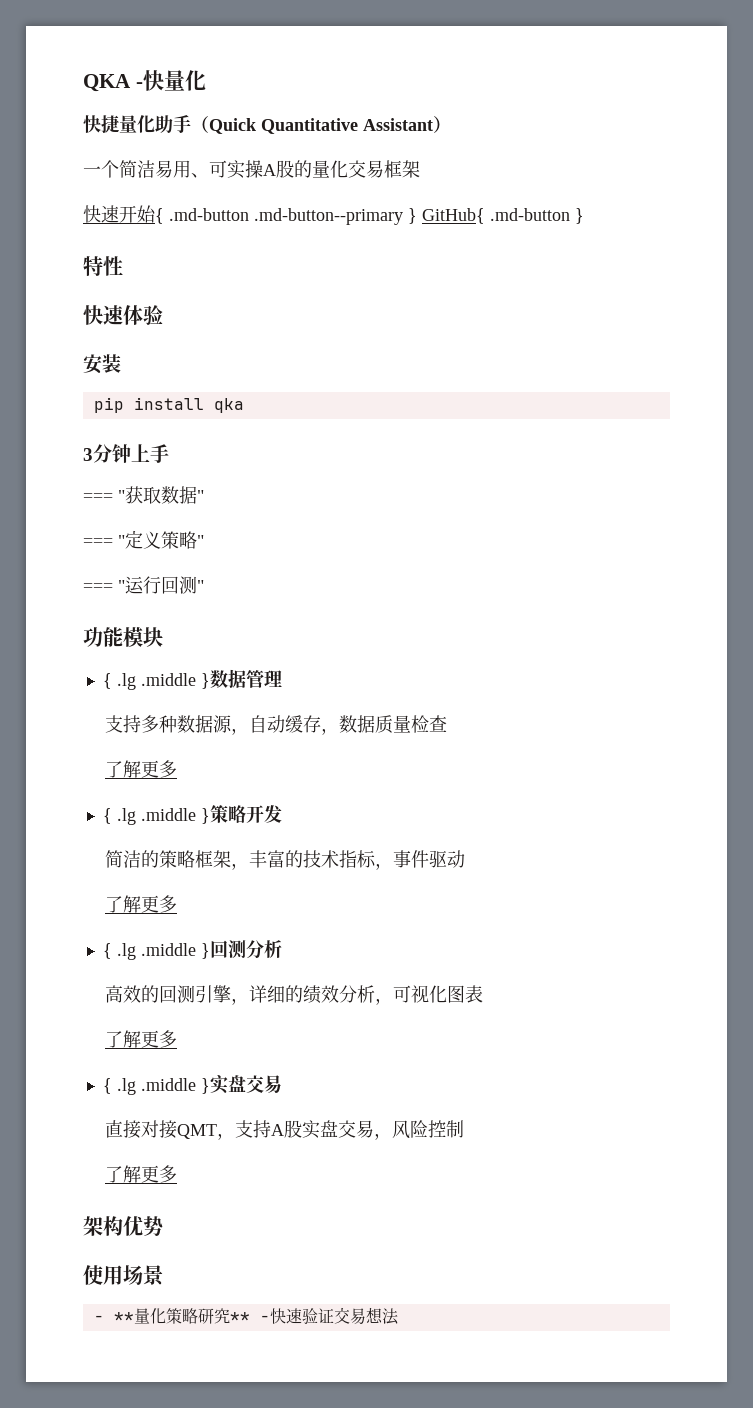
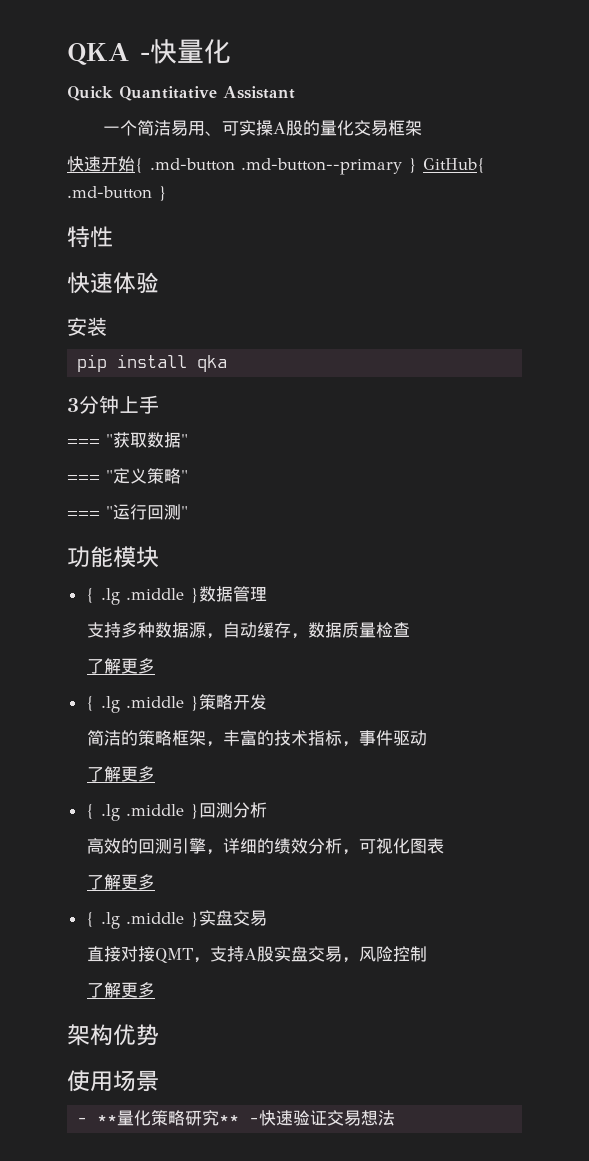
[83,115,209,134] 快捷量化助手（ -> (231, 51) none
[433,115,451,133] ） -> (295, 92) none

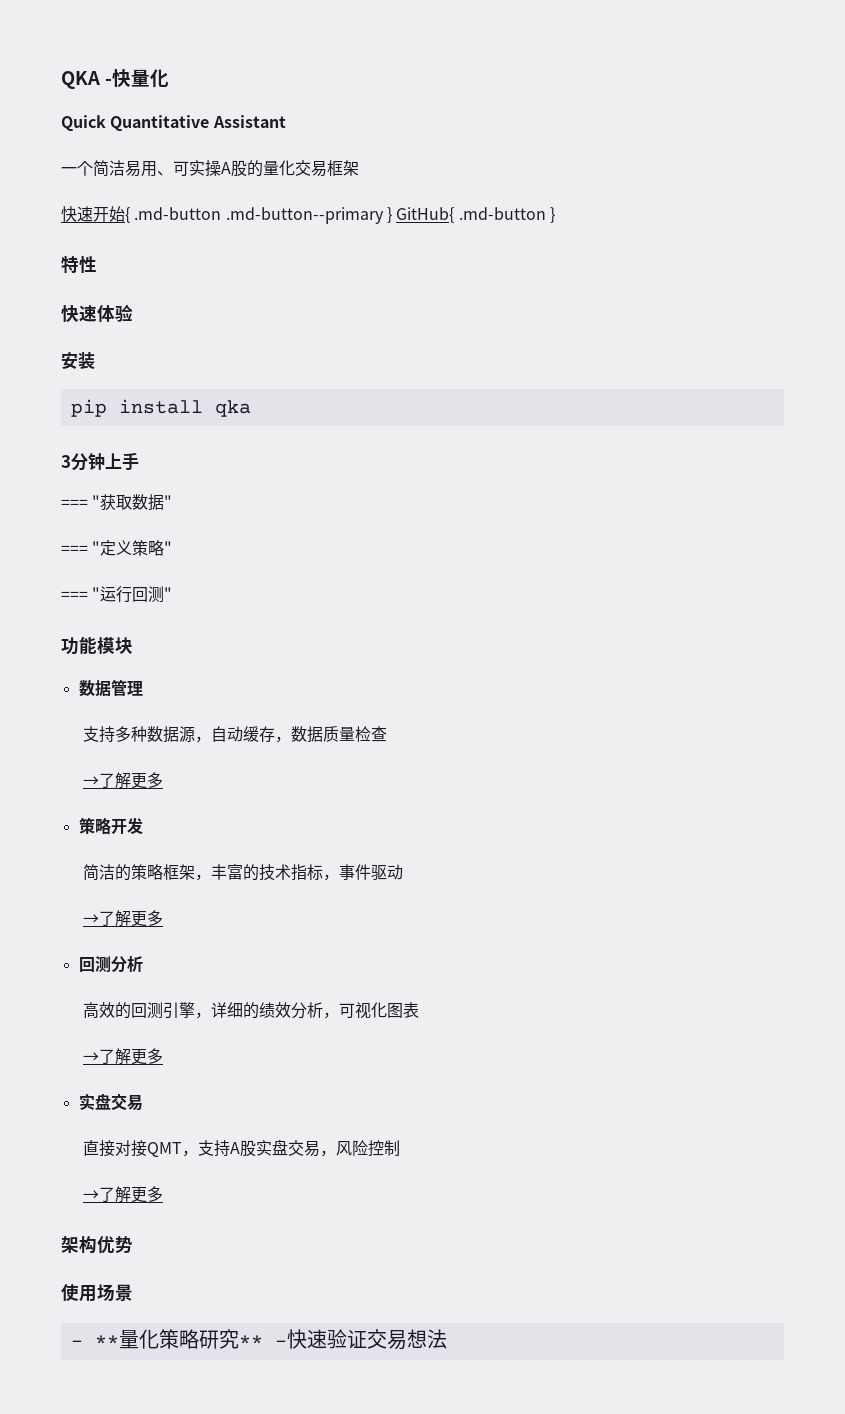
[85,587,199,605] { .lg .middle } -> (133, 645) none
[86,658,155,674] [85,695,199,713] 了解更多 // { .lg .middle } -> [83,772,164,789] →了解更多 //
[86,766,155,782] [85,803,199,821] 了解更多 // { .lg .middle } -> [83,910,164,927] →了解更多 //
[86,874,155,890] [85,911,199,929] 了解更多 // { .lg .middle } -> [83,1048,164,1065] →了解更多 //
(427, 954) none -> [83,1190,100,1200] →

